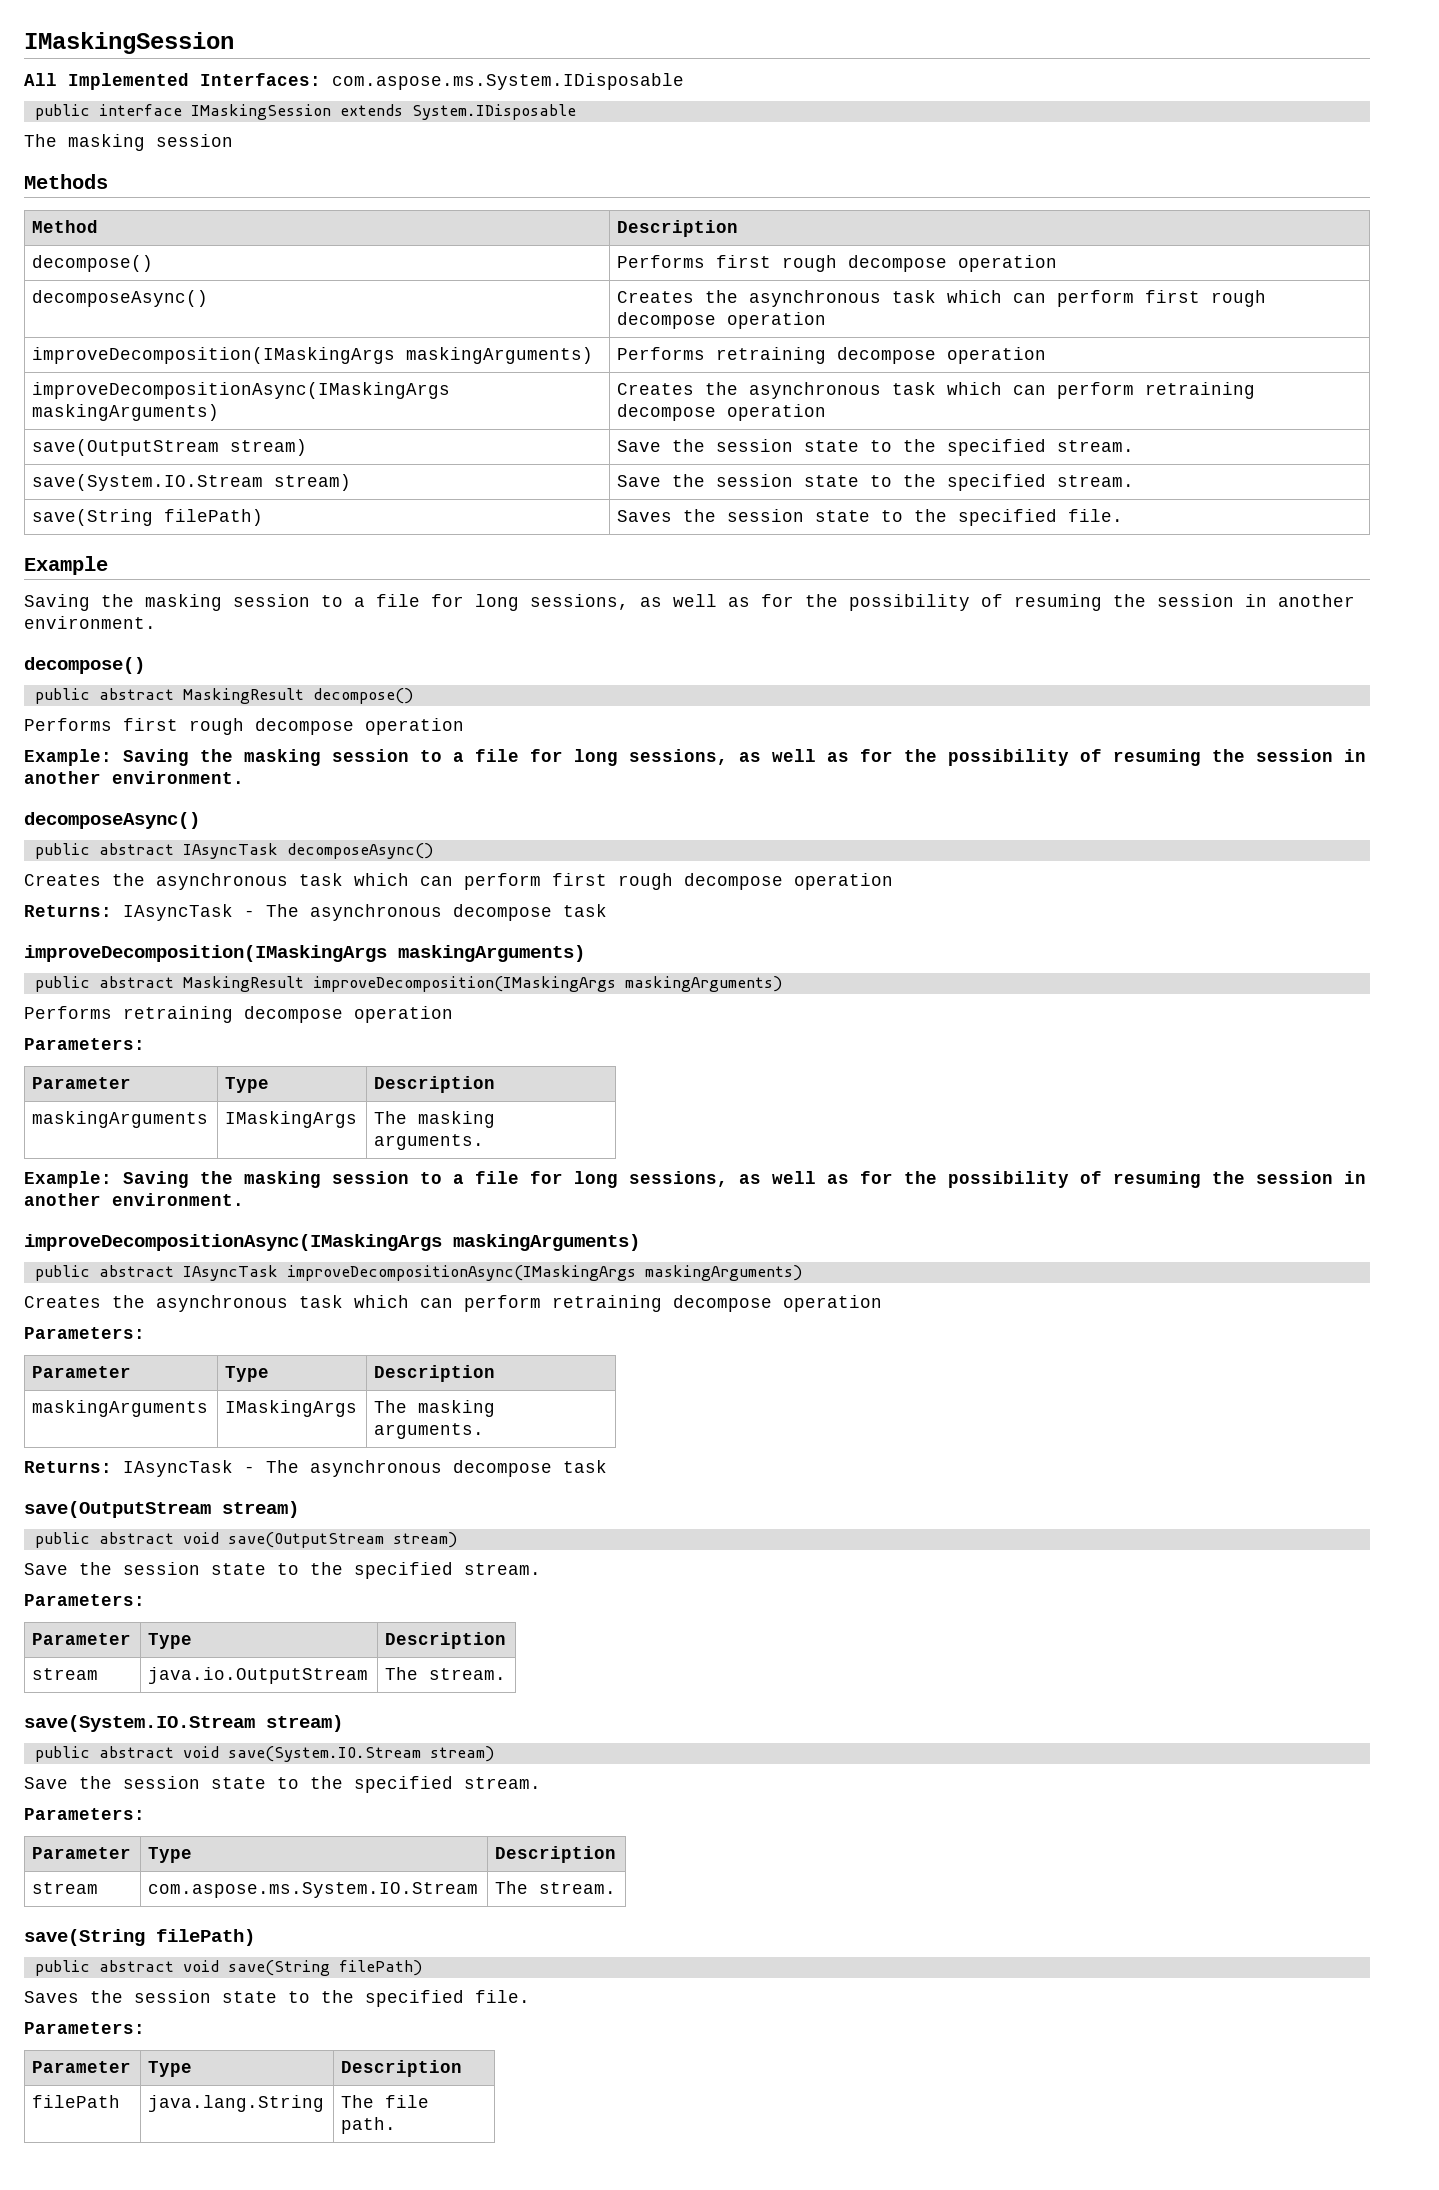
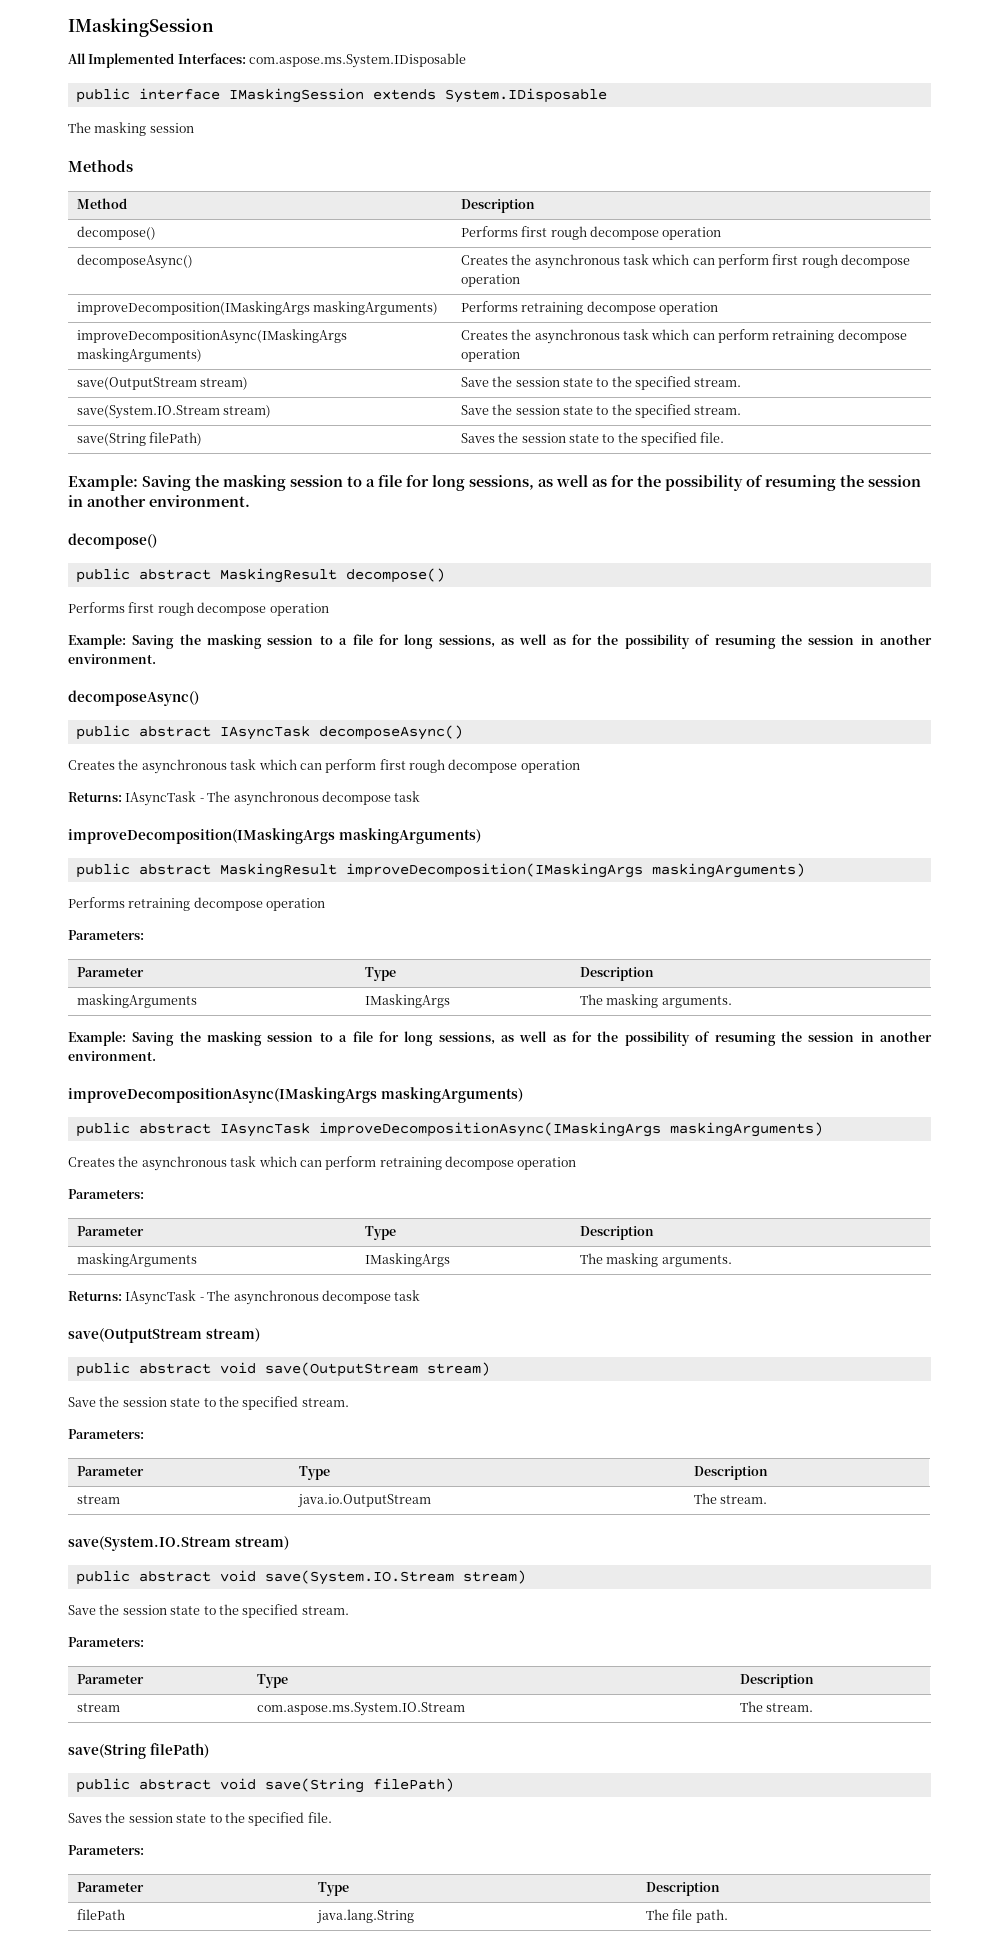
[24,556,108,575] Example // -> [68,475,138,491] Example:

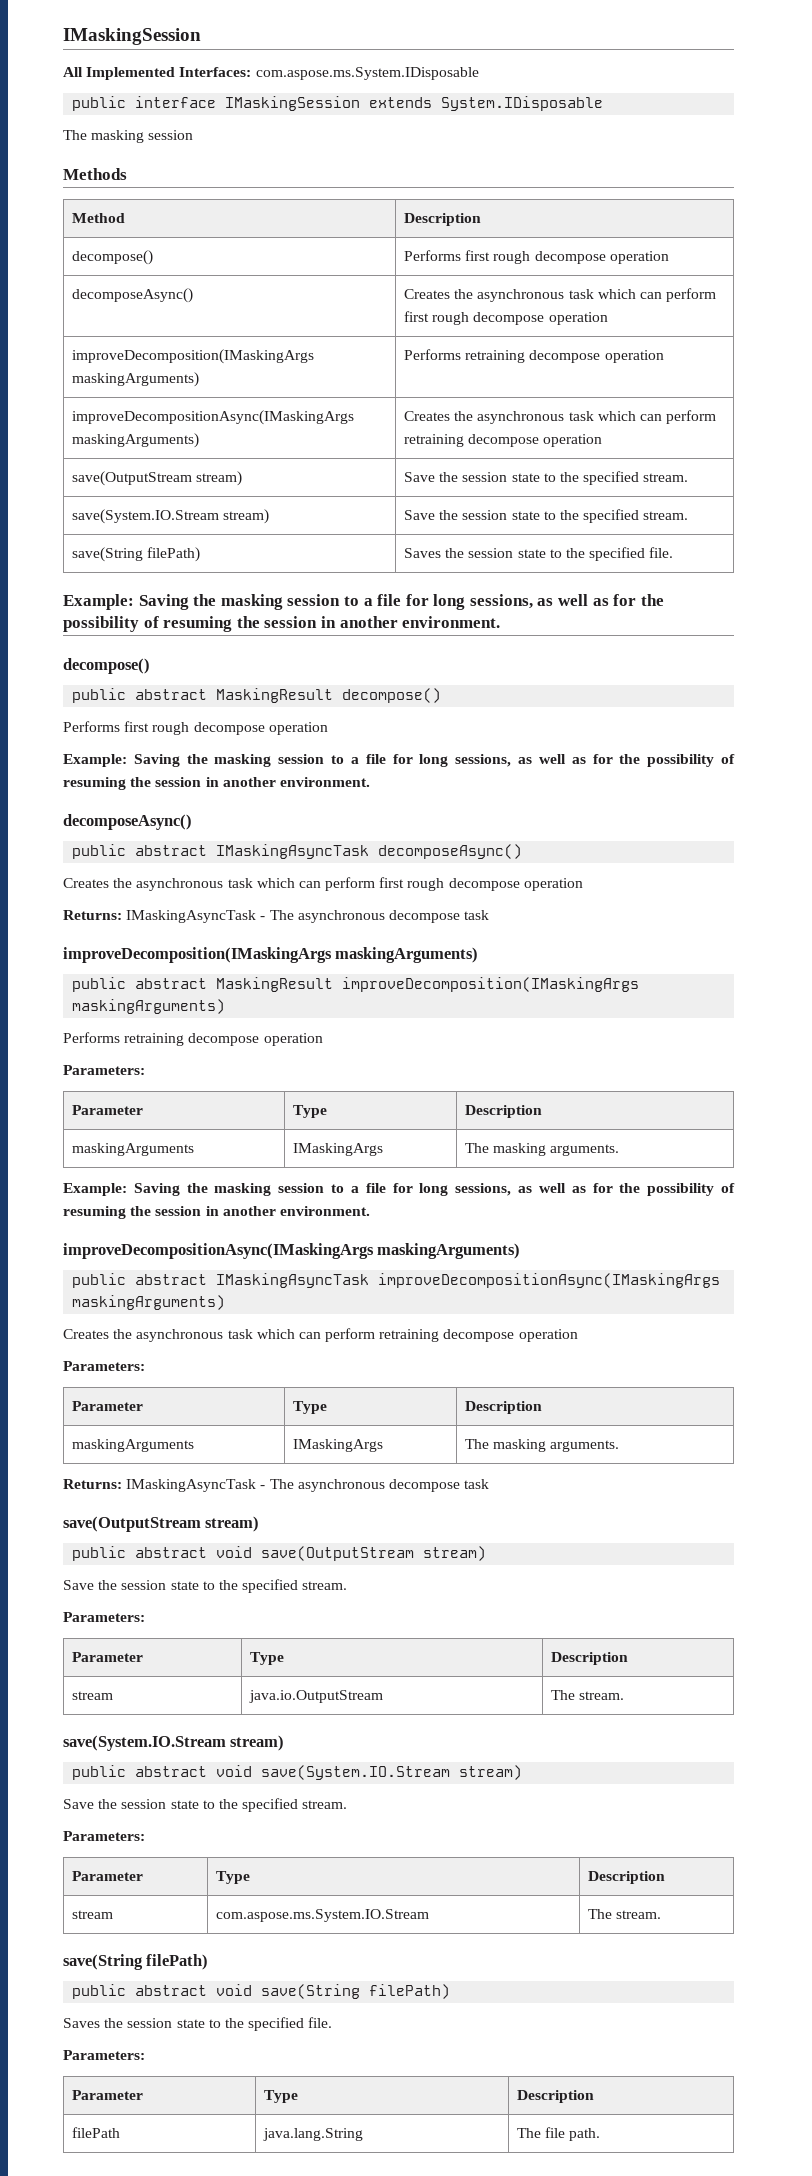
[219,726,310,740] IAsyncTask -> [216,844,370,859] IMaskingAsyncTask
[125,791,197,806] IAsyncTask -> [126,910,257,923] IMaskingAsyncTask
[219,1123,310,1137] IAsyncTask -> [216,1273,370,1288] IMaskingAsyncTask
[125,1290,197,1305] IAsyncTask -> [126,1479,257,1492] IMaskingAsyncTask

